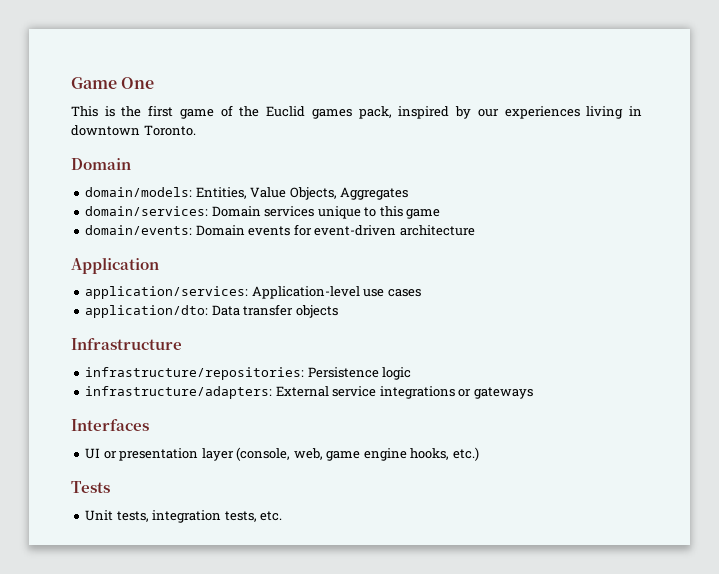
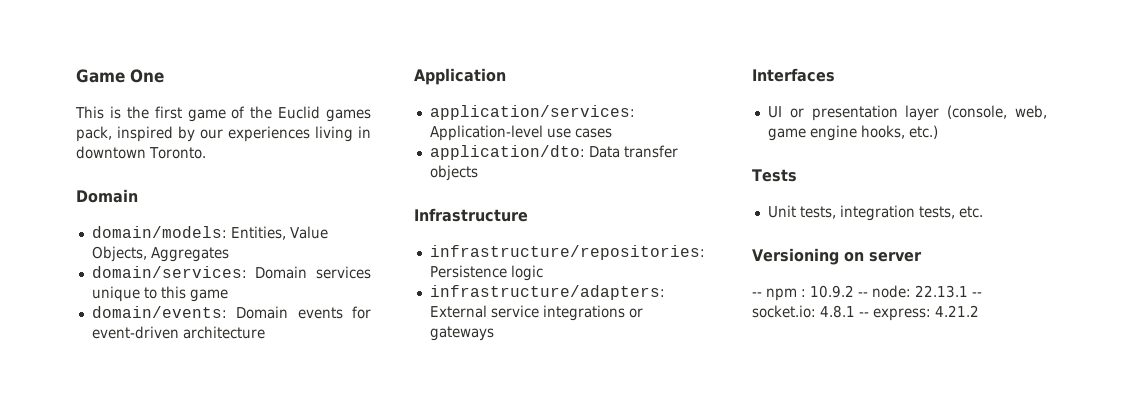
(283, 516) none -> [752,248,922,265] [752,285,982,301] [752,305,979,321] // Versioning on server // -- npm : 10.9.2 -- node: 22.13.1 -- socket.io: 4.8.1 -- express: 4.21.2

